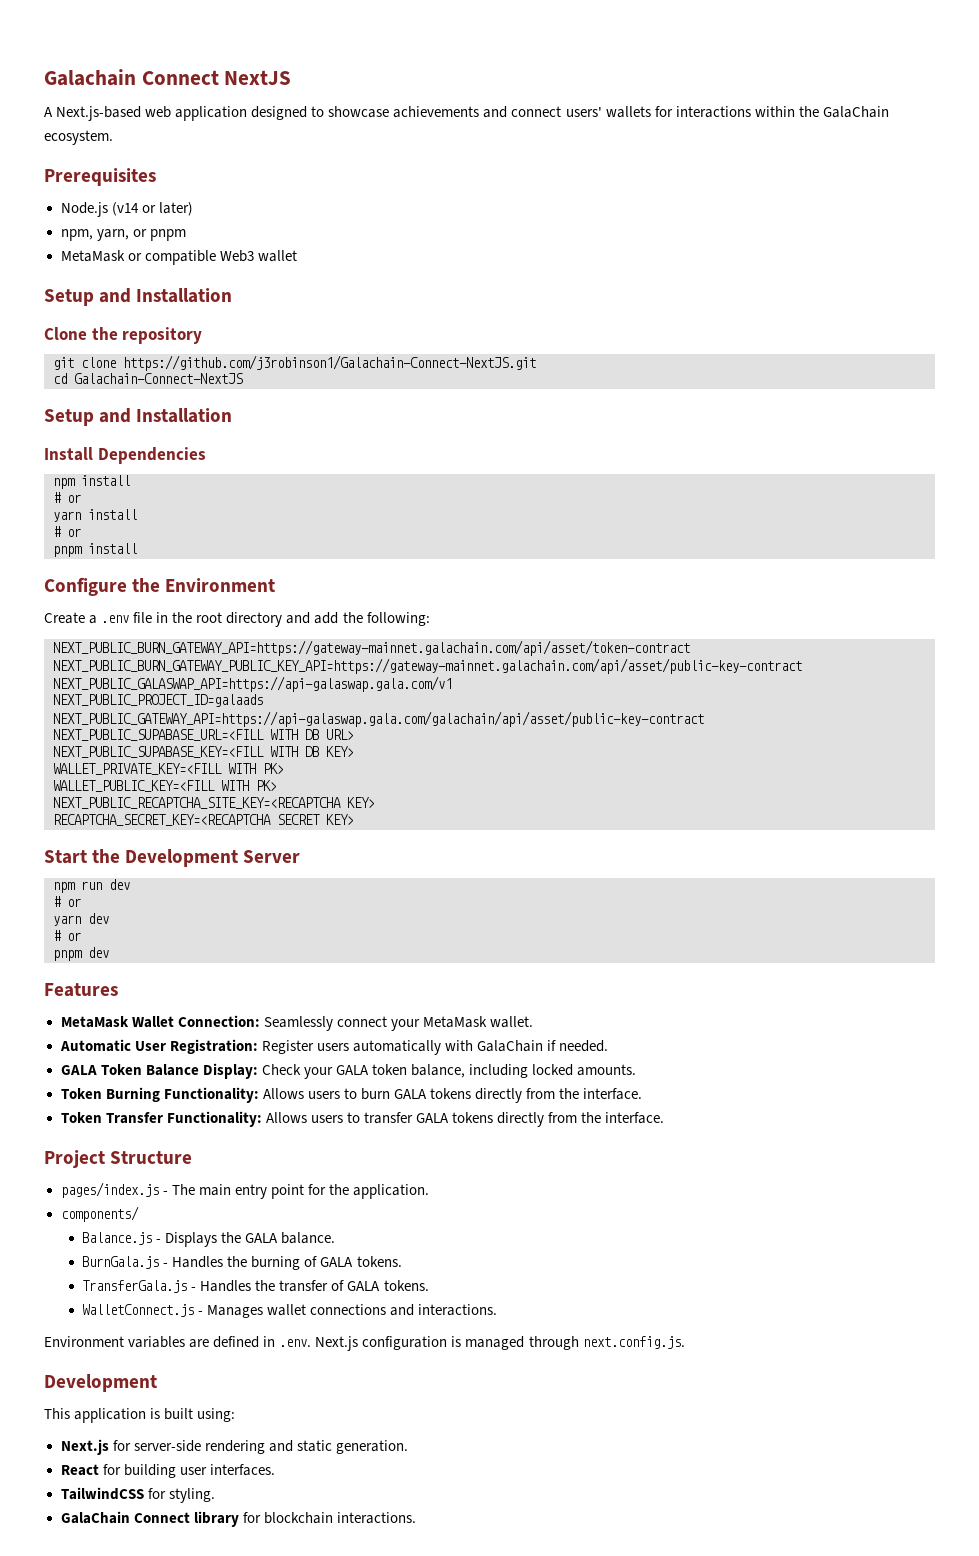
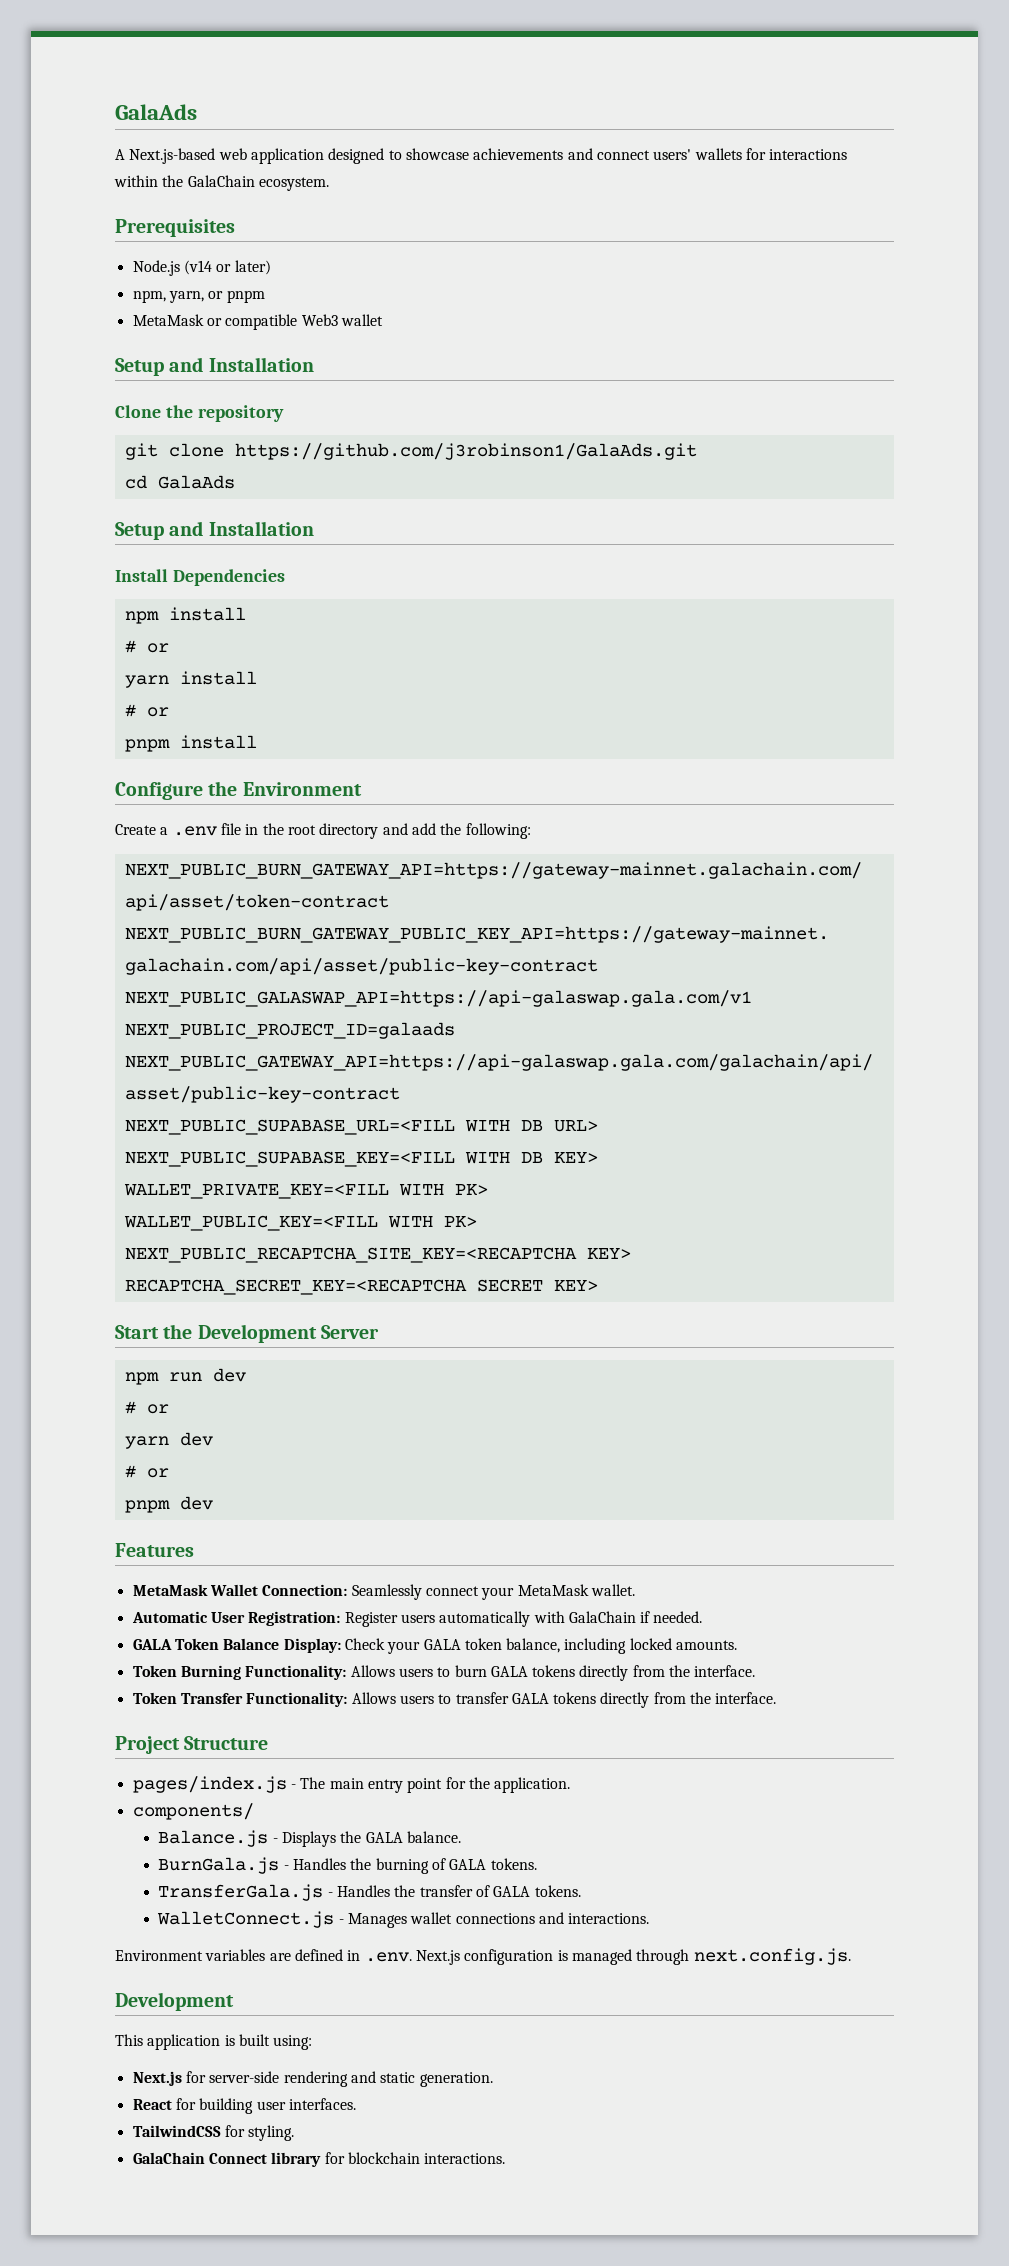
[44,69,292,86] Galachain Connect NextJS -> [115,104,197,120] GalaAds
[123,355,536,371] https://github.com/j3robinson1/Galachain-Connect-NextJS.git -> [234,443,697,460] https://github.com/j3robinson1/GalaAds.git
[74,373,243,384] Galachain-Connect-NextJS -> [157,475,235,489] GalaAds

